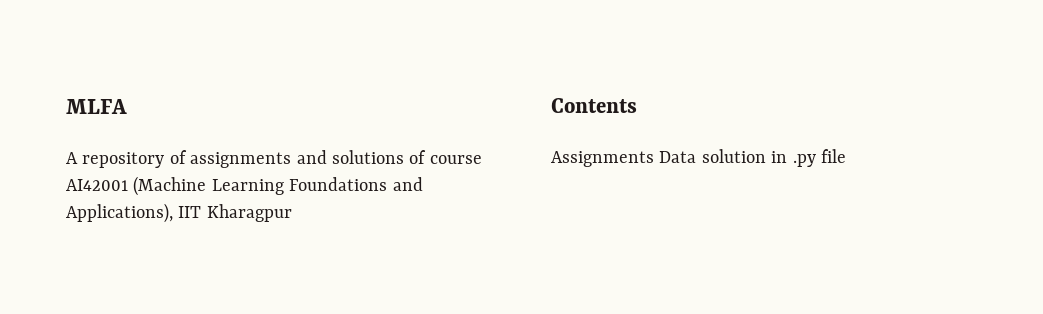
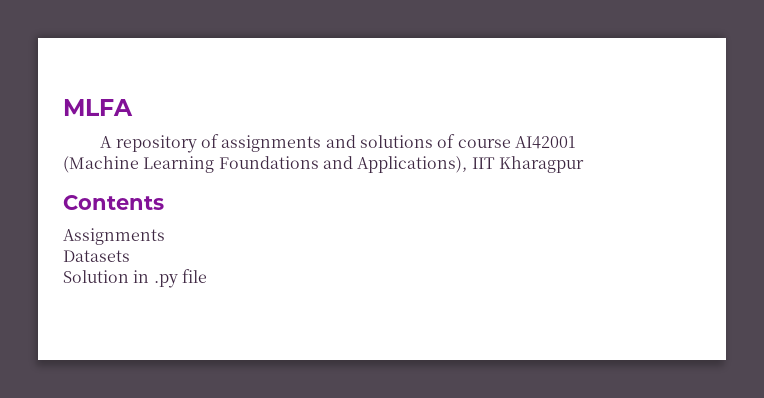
[659,149,766,163] Data solution -> [63,250,130,262] [63,270,129,283] // Datasets // Solution

